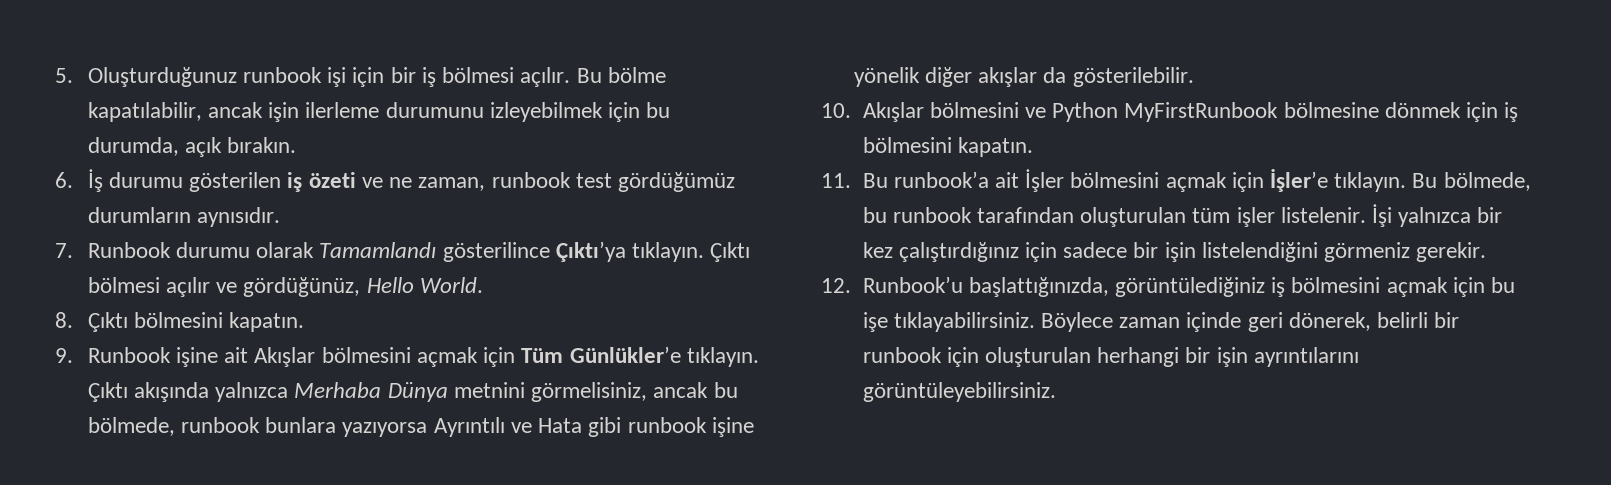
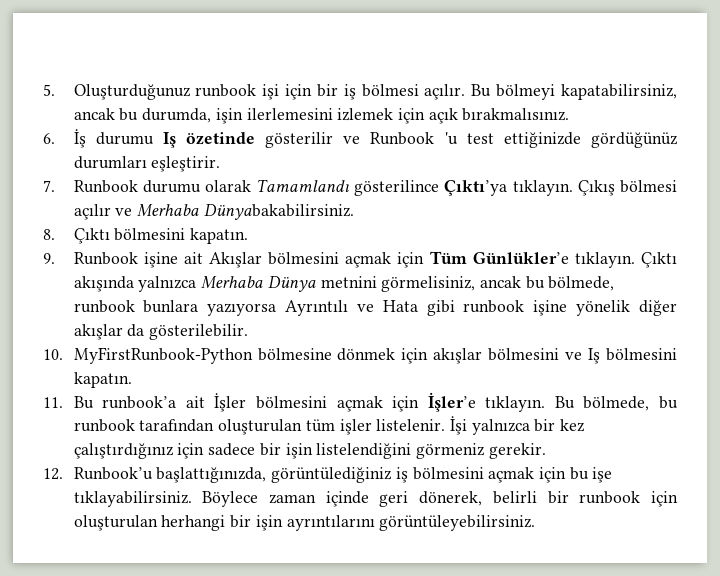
[607,67,666,83] [87,102,671,122] [87,137,297,157] [55,169,735,192] [87,207,281,227] bölme kapatılabilir, ancak işin ilerleme durumunu izleyebilmek için bu durumda, açık bırakın. // 6. İş durumu gösterilen iş özeti ve ne zaman, runbook test gördüğümüz durumların aynısıdır. -> [496,84,677,100] [73,108,570,124] [43,129,678,148] [73,156,221,172] bölmeyi kapatabilirsiniz, ancak bu durumda, işin ilerlemesini izlemek için açık bırakmalısınız. // 6. İş durumu Iş özetinde gösterilir ve Runbook 'u test ettiğinizde gördüğünüz durumları eşleştirir.
[710,242,751,262] Çıktı -> [577,180,615,196] Çıkış
[243,277,483,297] gördüğünüz, Hello World. -> [137,204,354,220] Merhaba Dünyabakabilirsiniz.
[862,102,1519,122] Akışlar bölmesini ve Python MyFirstRunbook bölmesine dönmek için iş -> [73,347,601,364] MyFirstRunbook-Python bölmesine dönmek için akışlar bölmesini ve Iş

